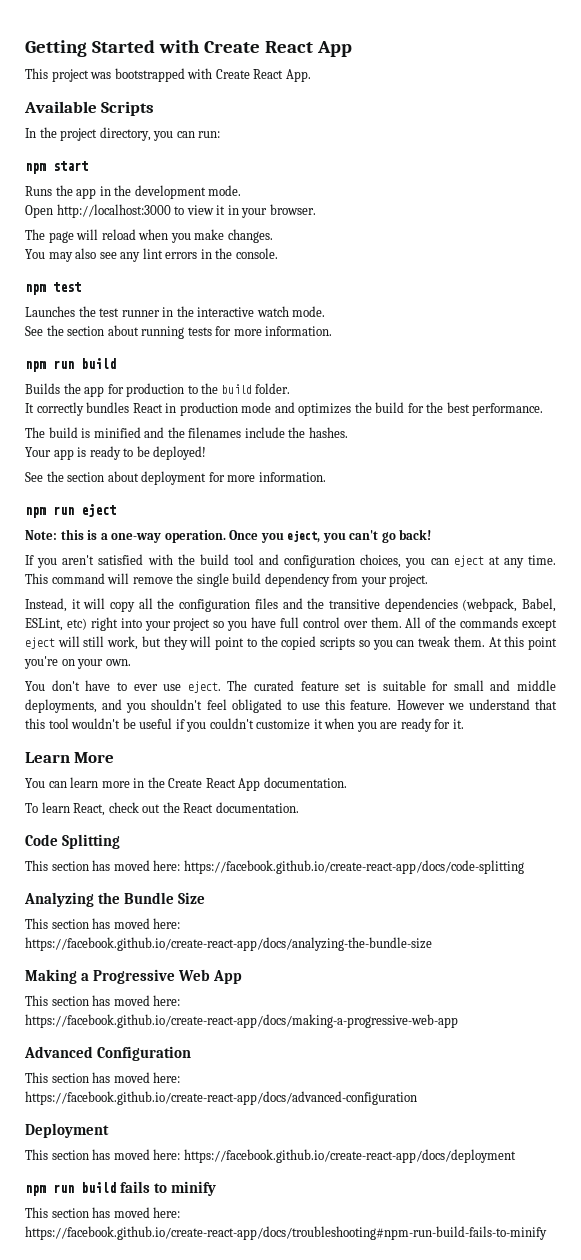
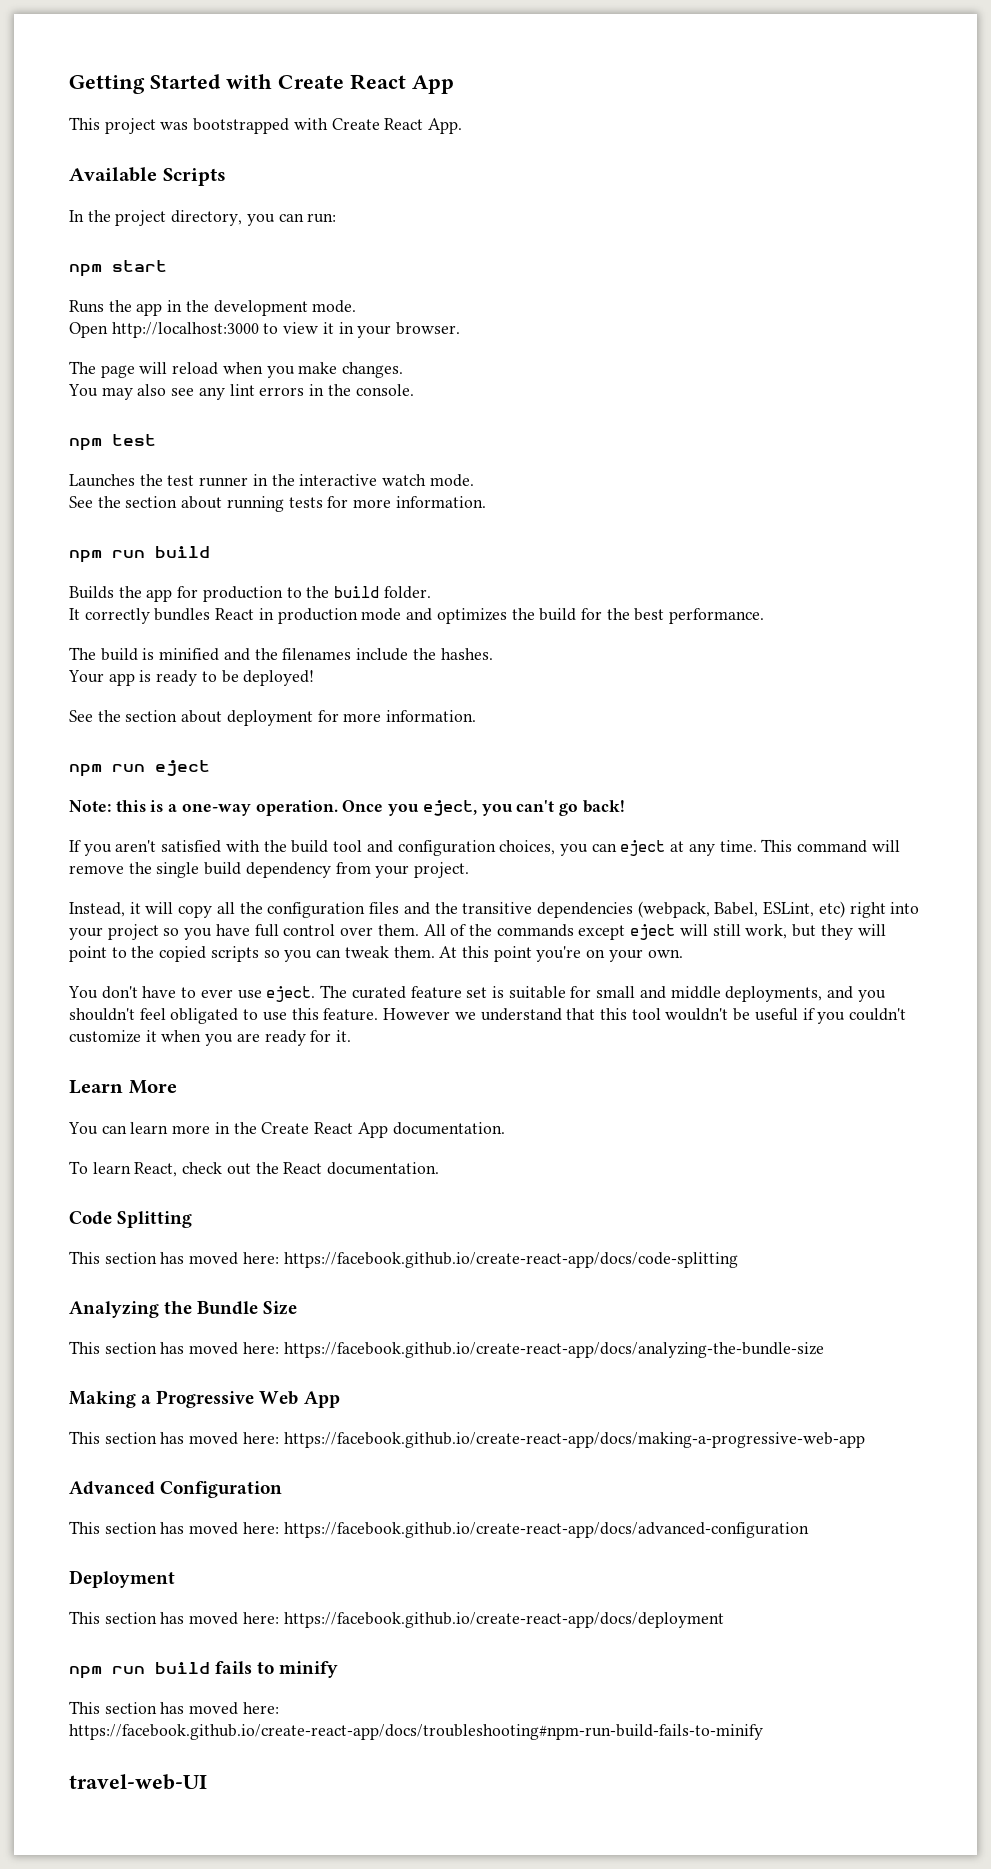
(547, 1233) none -> [69,1774,207,1790] // travel-web-UI

